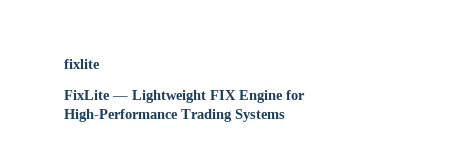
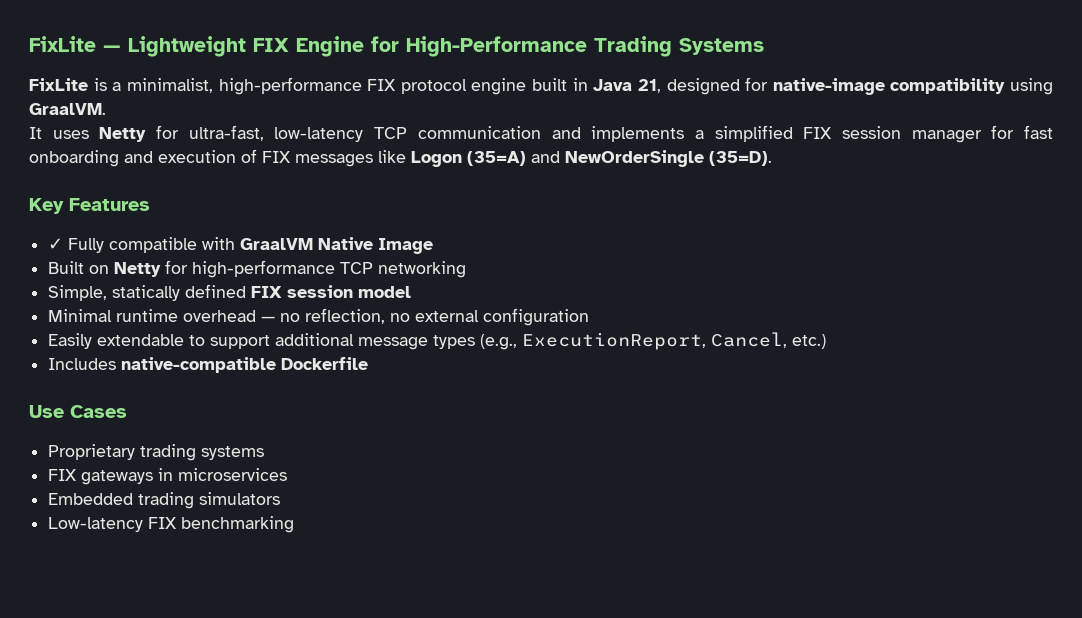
[64,59,100,69] fixlite // -> (29, 44) none
(285, 115) none -> [29,77,1053,95] [29,103,106,115] [29,125,1053,143] [29,149,772,167] [29,198,150,214] [48,237,434,254] [48,260,467,278] [48,284,412,301] [48,308,590,326] [48,332,827,350] [48,357,369,373] [29,405,127,418] [48,444,265,461] [48,468,288,485] [48,492,281,509] [48,516,295,533] // FixLite is a minimalist, high-performance FIX protocol engine built in Java 21, designed for native-image compatibility using GraalVM. // It uses Netty for ultra-fast, low-latency TCP communication and implements a simplified FIX session manager for fast onboarding and execution of FIX messages like Logon (35=A) and NewOrderSingle (35=D). // Key Features // ✓ Fully compatible with GraalVM Native Image // Built on Netty for high-performance TCP networking // Simple, statically defined FIX session model // Minimal runtime overhead — no reflection, no external configuration // Easily extendable to support additional message types (e.g., ExecutionReport, Cancel, etc.) // Includes native-compatible Dockerfile // Use Cases // Proprietary trading systems // FIX gateways in microservices // Embedded trading simulators // Low-latency FIX benchmarking

